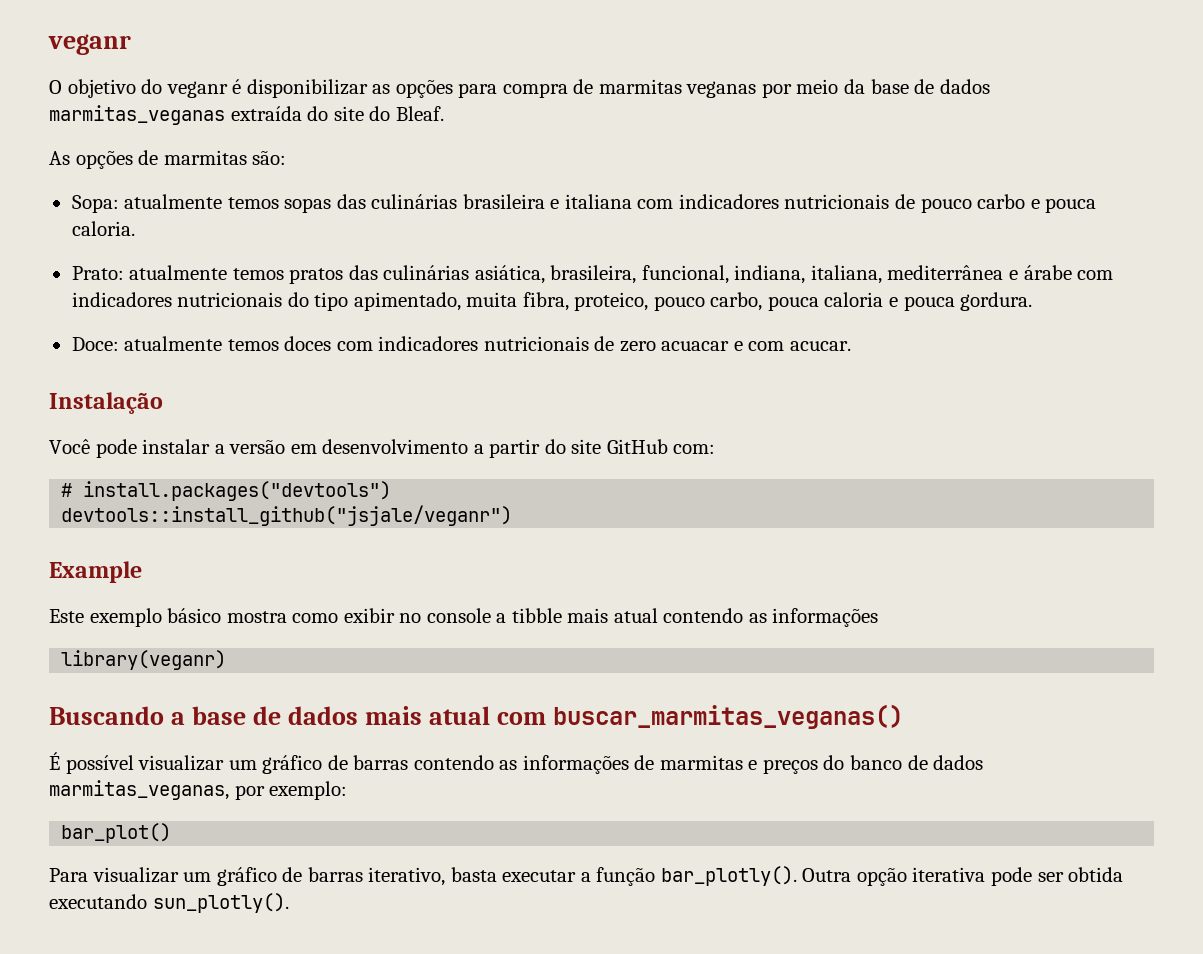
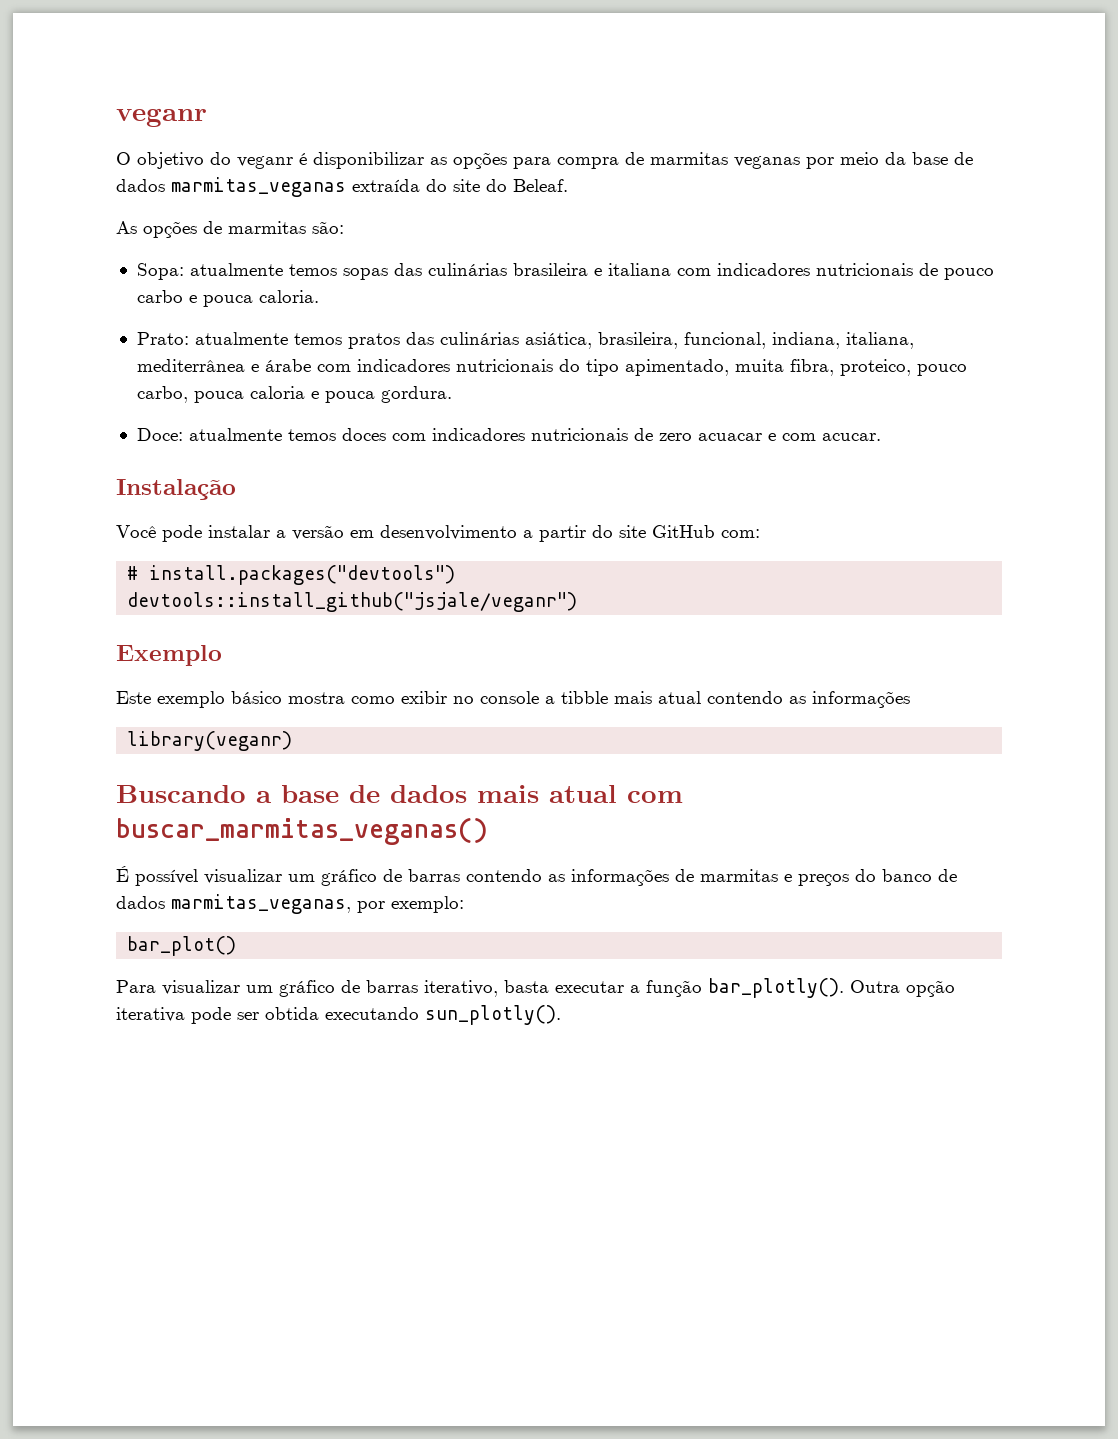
[395,106,444,121] Bleaf. -> [513,179,568,192] Beleaf.
[49,561,142,583] Example -> [116,645,222,666] Exemplo

